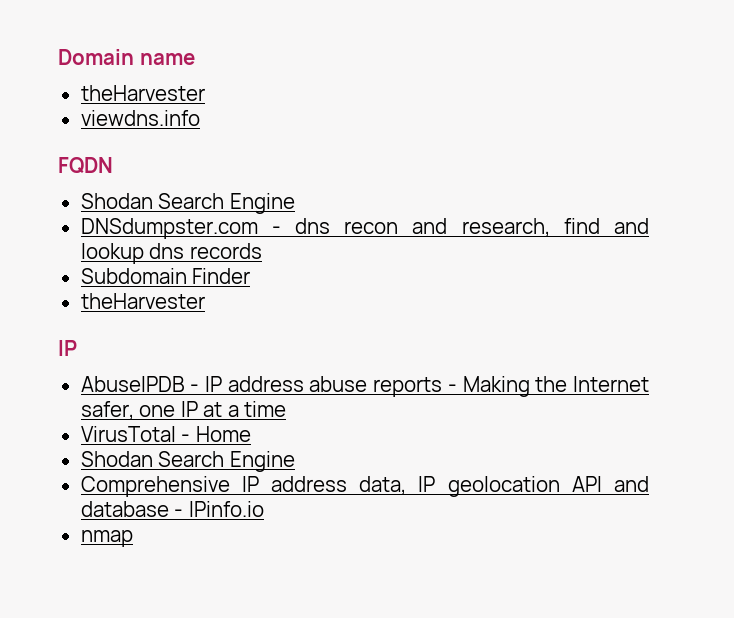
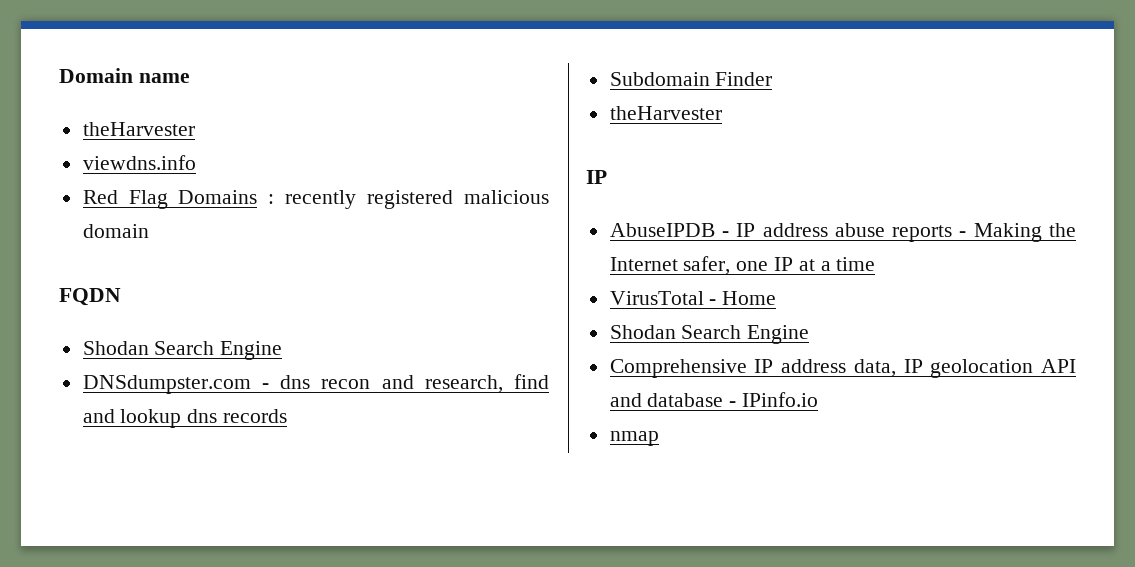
(200, 118) none -> [82,190,549,209] [82,224,149,238] // Red Flag Domains : recently registered malicious domain

